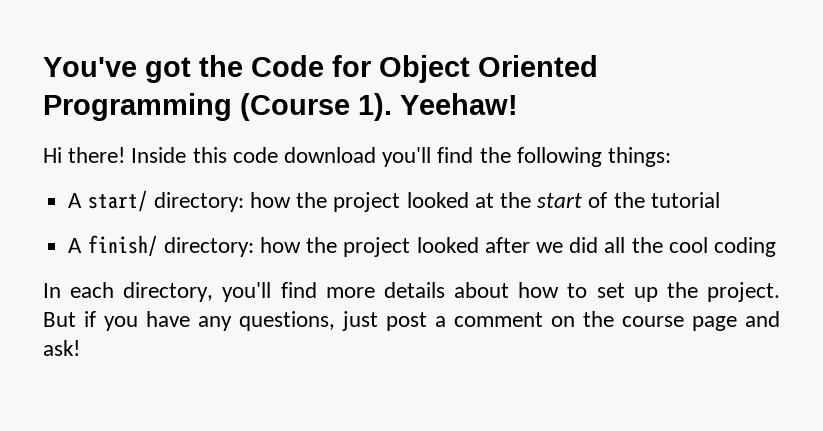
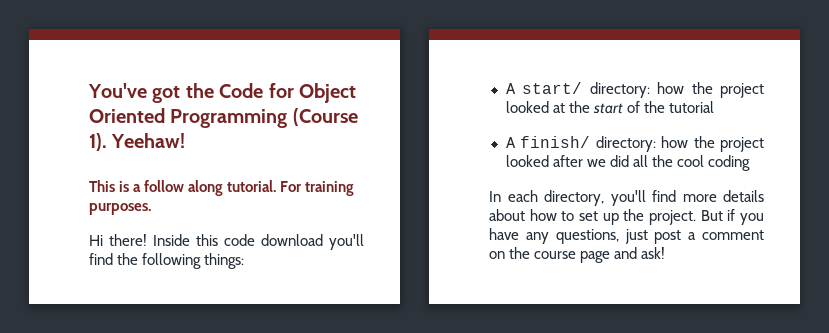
(518, 104) none -> [89,180,355,196] [89,203,151,215] // This is a follow along tutorial. For training purposes.

